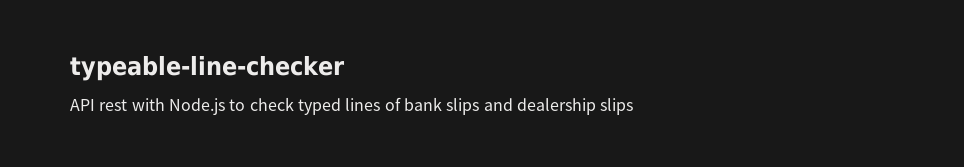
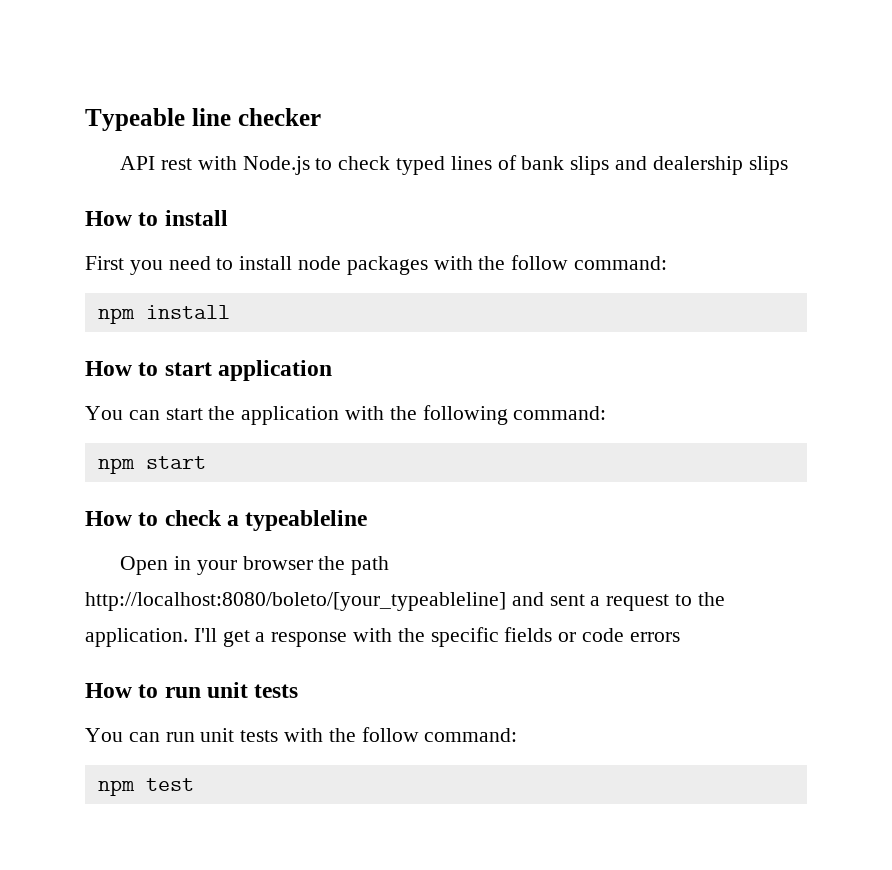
[70,56,345,81] typeable-line-checker -> [85,108,321,131] Typeable line checker
(634, 106) none -> [85,210,228,226] [85,255,668,275] [97,305,230,324] [85,360,333,381] [85,405,607,425] [97,456,206,474] [85,510,368,531] [120,556,390,575] [85,592,725,611] [85,627,680,647] [85,682,299,698] [85,727,518,742] [97,778,194,796] // How to install // First you need to install node packages with the follow command: // npm install // How to start application // You can start the application with the following command: // npm start // How to check a typeableline // Open in your browser the path http://localhost:8080/boleto/[your_typeableline] and sent a request to the application. I'll get a response with the specific fields or code errors // How to run unit tests // You can run unit tests with the follow command: // npm test

